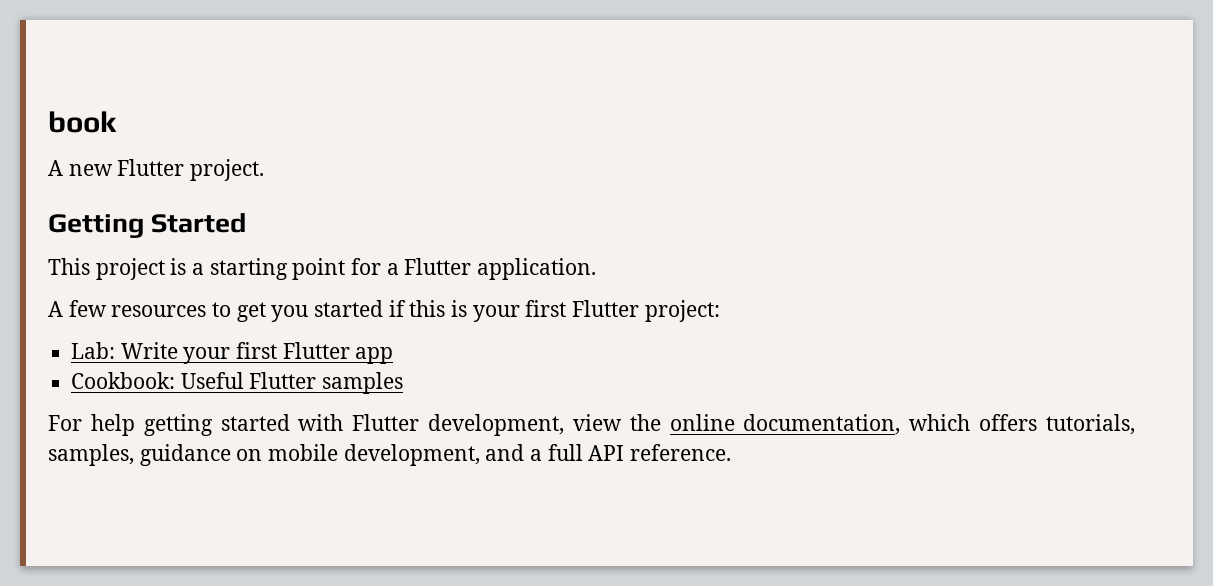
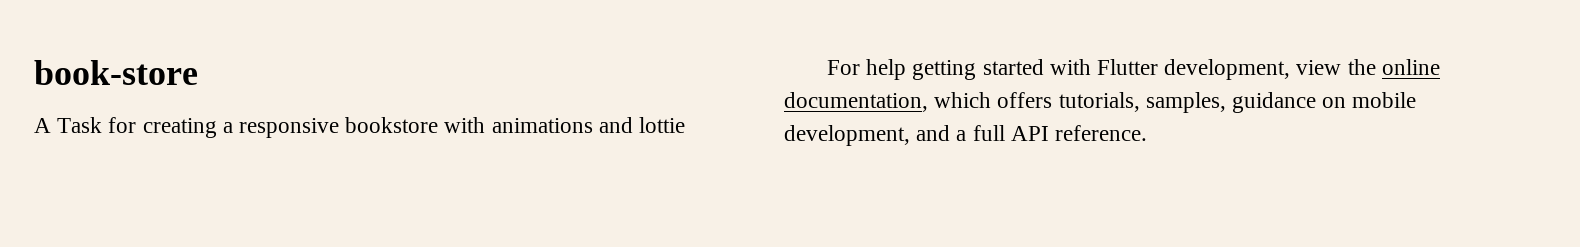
[48,111,117,133] [48,159,265,181] [48,213,247,238] [48,258,597,280] [48,300,720,322] [71,342,394,364] [71,372,404,394] book // A new Flutter project. // Getting Started // This project is a starting point for a Flutter application. // A few resources to get you started if this is your first Flutter project: // Lab: Write your first Flutter app // Cookbook: Useful Flutter samples -> [34,60,198,85] [34,117,686,138] book-store // A Task for creating a responsive bookstore with animations and lottie

